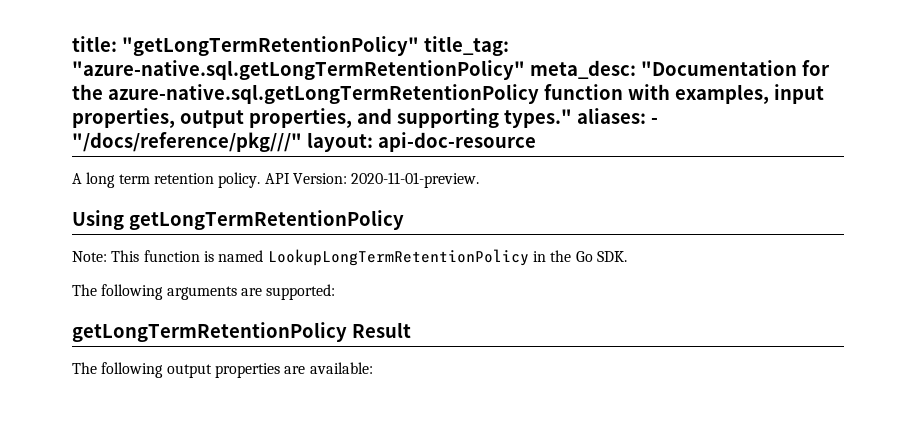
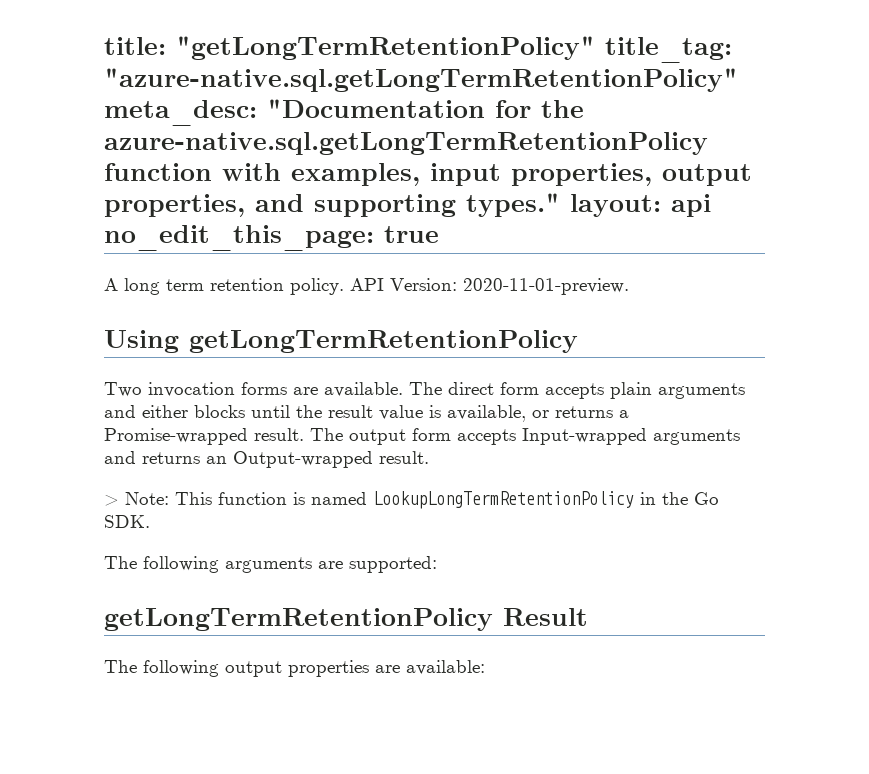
[576,108,658,124] [72,132,536,152] aliases: - "/docs/reference/pkg///" layout: api-doc-resource -> [570,194,711,217] [104,225,439,251] layout: api no_edit_this_page: true
(404, 220) none -> [104,382,745,399] [104,405,629,422] [104,428,740,445] [104,451,429,468] [104,494,119,506] Two invocation forms are available. The direct form accepts plain arguments and either blocks until the result value is available, or returns a Promise-wrapped result. The output form accepts Input-wrapped arguments and returns an Output-wrapped result. // >

